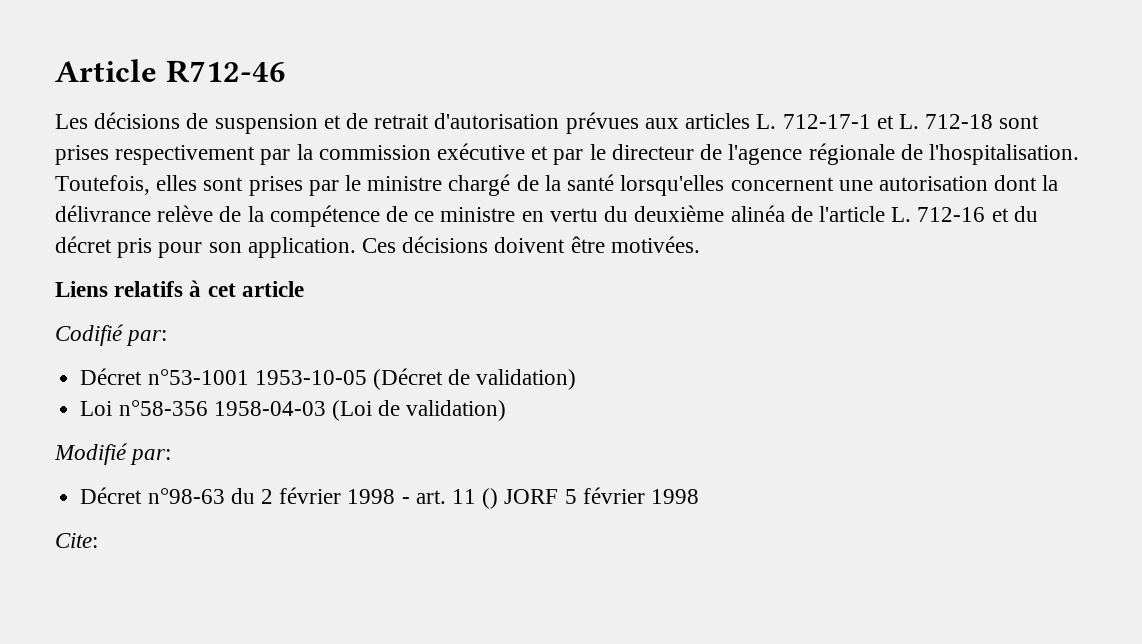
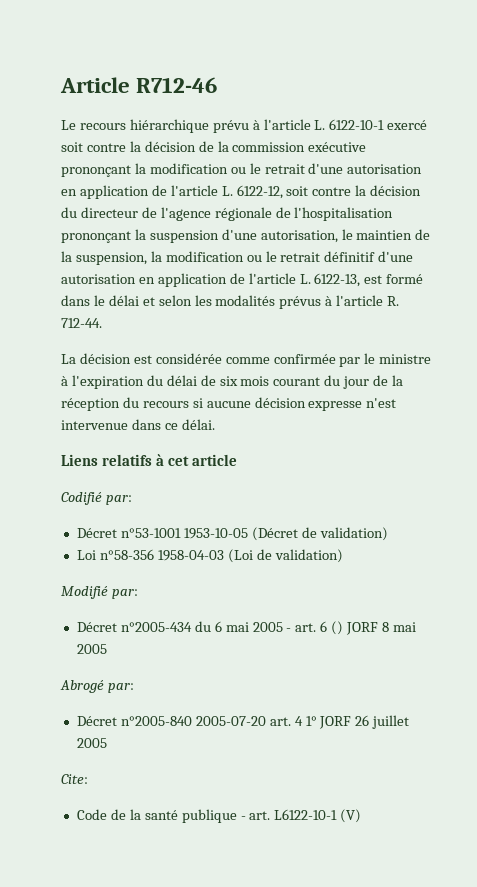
[55,112,1040,134] [55,143,606,165] Les décisions de suspension et de retrait d'autorisation prévues aux articles L. 712-17-1 et L. 712-18 sont prises respectivement par la commission exécutive et par le -> [61,119,428,133] [61,141,367,152] [61,163,423,177] [61,185,422,199] [61,207,77,218] Le recours hiérarchique prévu à l'article L. 6122-10-1 exercé soit contre la décision de la commission exécutive prononçant la modification ou le retrait d'une autorisation en application de l'article L. 6122-12, soit contre la décision du
[928,144,1079,165] [55,174,1059,196] [55,205,1038,227] [55,236,700,258] l'hospitalisation. Toutefois, elles sont prises par le ministre chargé de la santé lorsqu'elles concernent une autorisation dont la délivrance relève de la compétence de ce ministre en vertu du deuxième alinéa de l'article L. 712-16 et du décret pris pour son application. Ces décisions doivent être motivées. -> [294,207,394,221] [61,229,431,243] [61,251,414,265] [61,273,424,287] [61,295,400,309] [61,318,102,328] [61,353,432,367] [61,375,404,389] [61,397,397,411] [61,419,215,430] l'hospitalisation prononçant la suspension d'une autorisation, le maintien de la suspension, la modification ou le retrait définitif d'une autorisation en application de l'article L. 6122-13, est formé dans le délai et selon les modalités prévus à l'article R. 712-44. // La décision est considérée comme confirmée par le ministre à l'expiration du délai de six mois courant du jour de la réception du recours si aucune décision expresse n'est intervenue dans ce délai.
[147,487,476,504] n°98-63 du 2 février 1998 - art. 11 -> [120,621,328,632] n°2005-434 du 6 mai 2005 - art. 6
[564,487,700,504] [55,533,98,548] 5 février 1998 // Cite: -> [382,622,416,632] [76,644,107,654] [60,680,134,693] [76,715,410,729] [76,738,107,748] [61,774,88,784] [76,809,362,823] 8 mai 2005 // Abrogé par: // Décret n°2005-840 2005-07-20 art. 4 1° JORF 26 juillet 2005 // Cite: // Code de la santé publique - art. L6122-10-1 (V)

